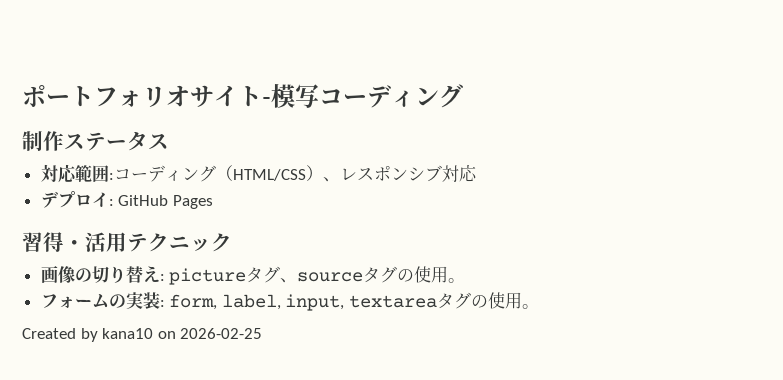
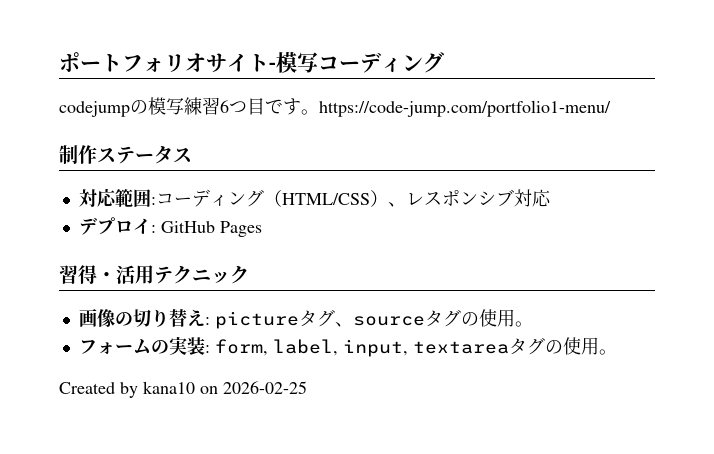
(463, 96) none -> [59,97,611,117] // codejumpの模写練習6つ目です。https://code-jump.com/portfolio1-menu/

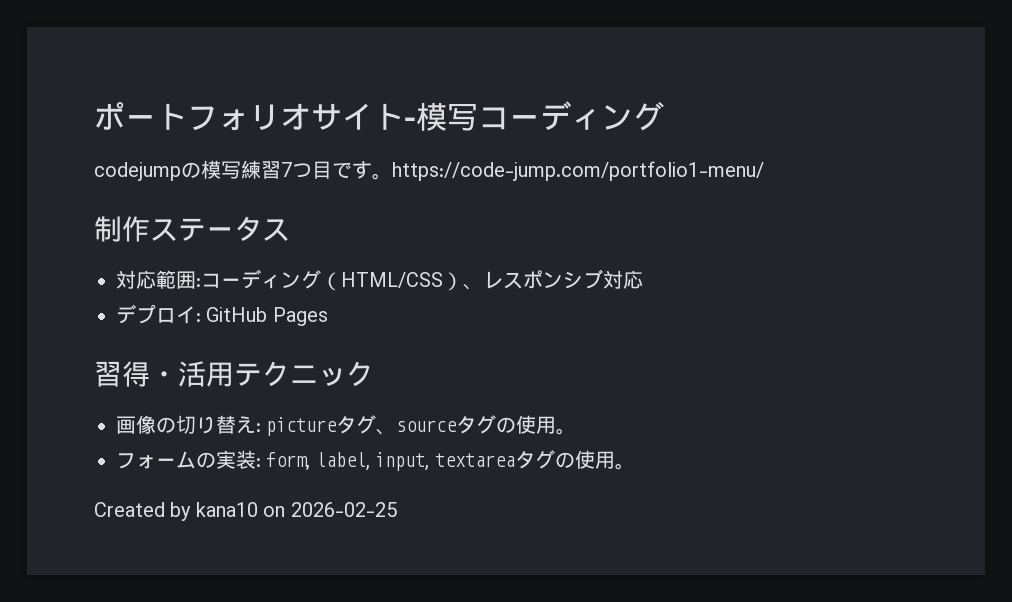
[220,100,229,113] 6 -> [281,162,292,177] 7

